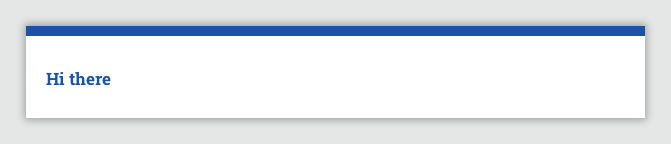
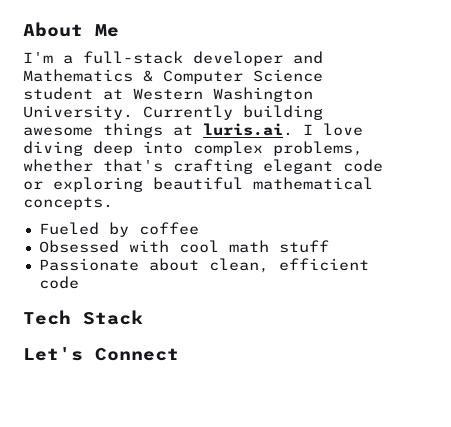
[46,72,111,86] Hi there -> [23,22,119,37] [23,51,323,66] [23,69,323,84] [23,87,313,102] [23,105,323,120] [23,123,363,138] [23,141,363,156] [23,159,383,174] [23,177,373,192] [23,197,113,210] [38,222,199,237] [38,240,329,253] [38,258,369,273] [38,276,79,289] [23,310,143,325] [23,347,179,361] About Me // I'm a full-stack developer and Mathematics & Computer Science student at Western Washington University. Currently building awesome things at luris.ai. I love diving deep into complex problems, whether that's crafting elegant code or exploring beautiful mathematical concepts. // Fueled by coffee // Obsessed with cool math stuff // Passionate about clean, efficient code // Tech Stack // Let's Connect

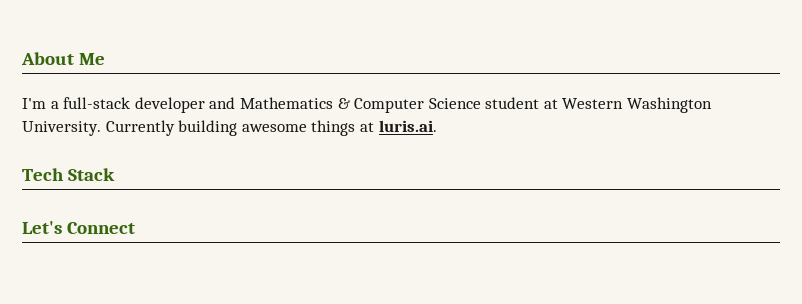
[303,123,363,136] [23,141,363,156] [23,159,383,174] [23,177,373,192] [23,197,113,210] [38,222,199,237] [38,240,329,253] [38,258,369,273] [38,276,79,289] I love diving deep into complex problems, whether that's crafting elegant code or exploring beautiful mathematical concepts. // Fueled by coffee // Obsessed with cool math stuff // Passionate about clean, efficient code -> (437, 126) none

